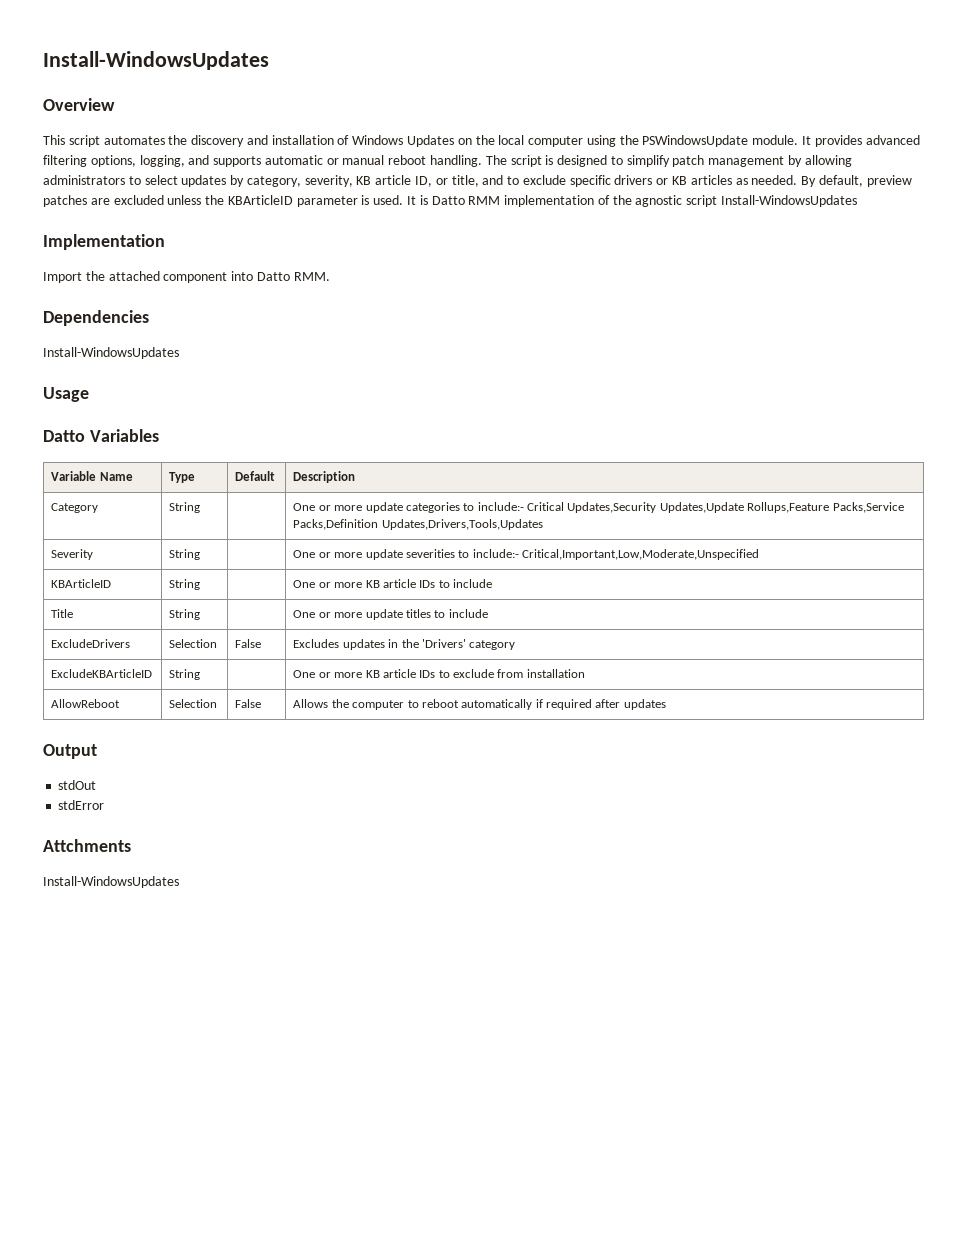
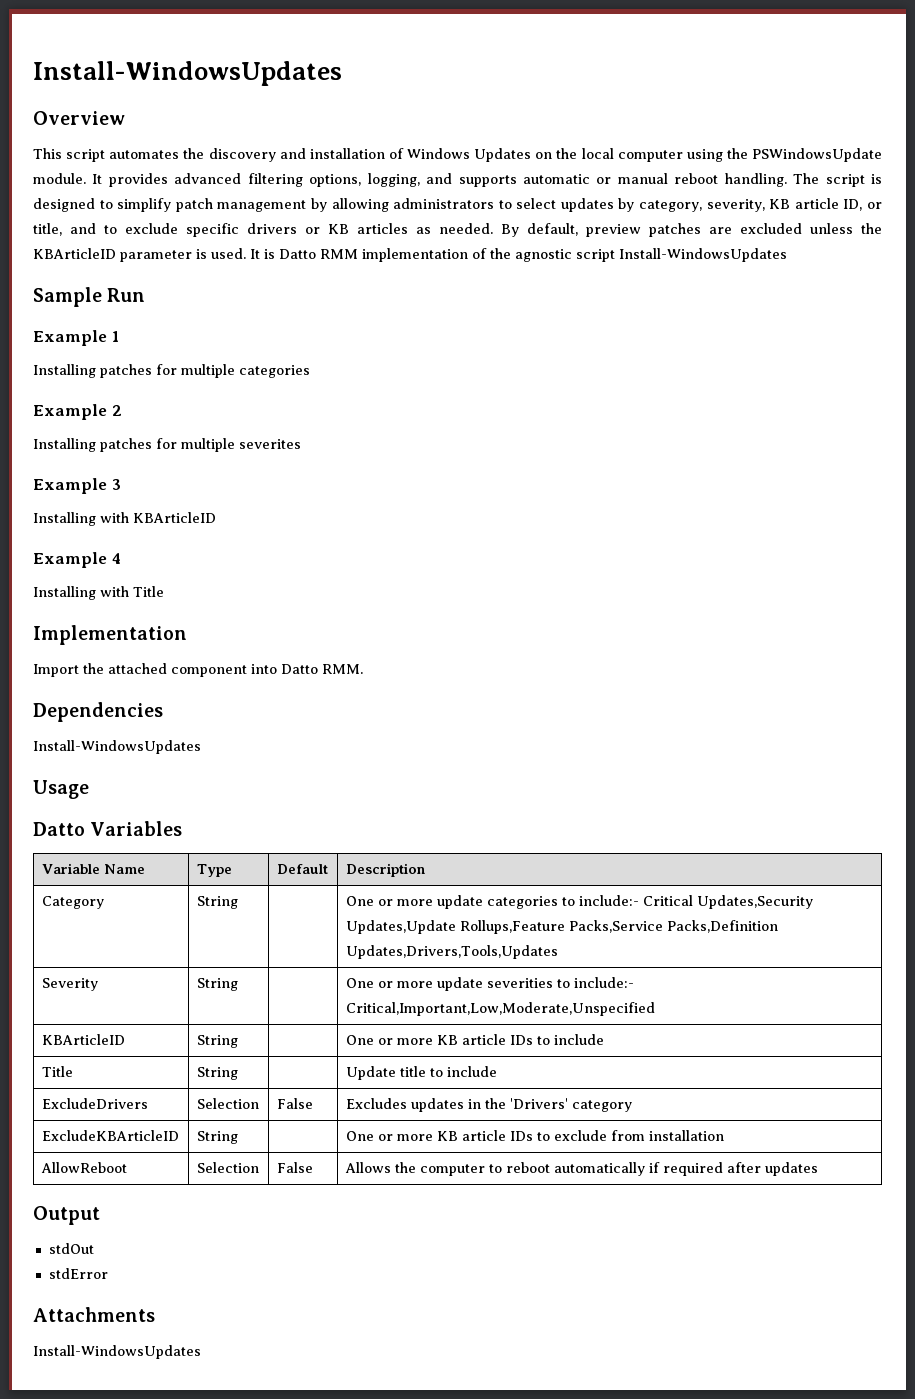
(858, 201) none -> [33,287,146,307] [33,330,119,346] [33,364,310,378] [33,404,122,420] [33,438,301,452] [33,478,121,494] [33,512,216,526] [33,552,121,568] [33,586,164,600] // Sample Run // Example 1 // Installing patches for multiple categories // Example 2 // Installing patches for multiple severites // Example 3 // Installing with KBArticleID // Example 4 // Installing with Title
[293,609,431,620] One or more update titles -> [345,1066,426,1080] Update title
[43,839,131,852] Attchments -> [33,1307,155,1322] Attachments

